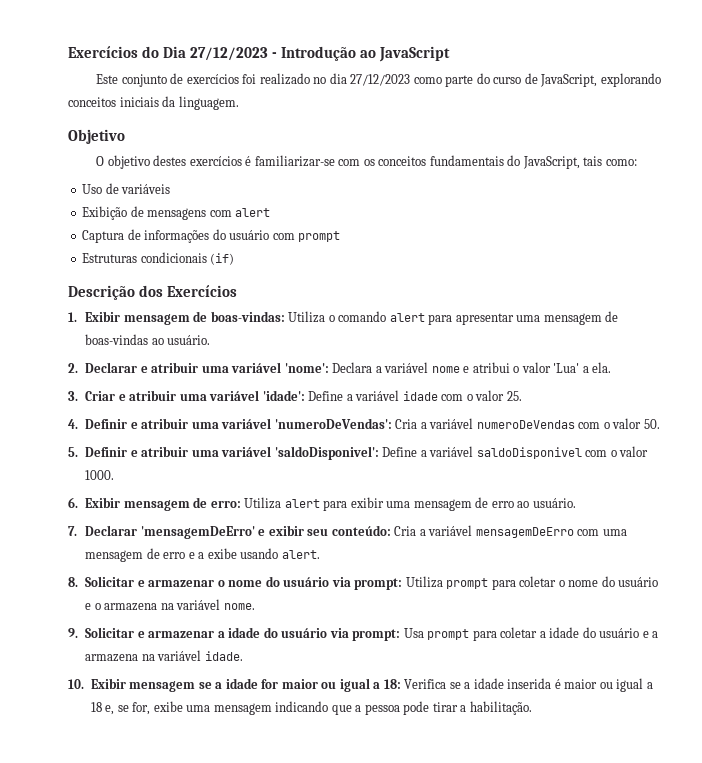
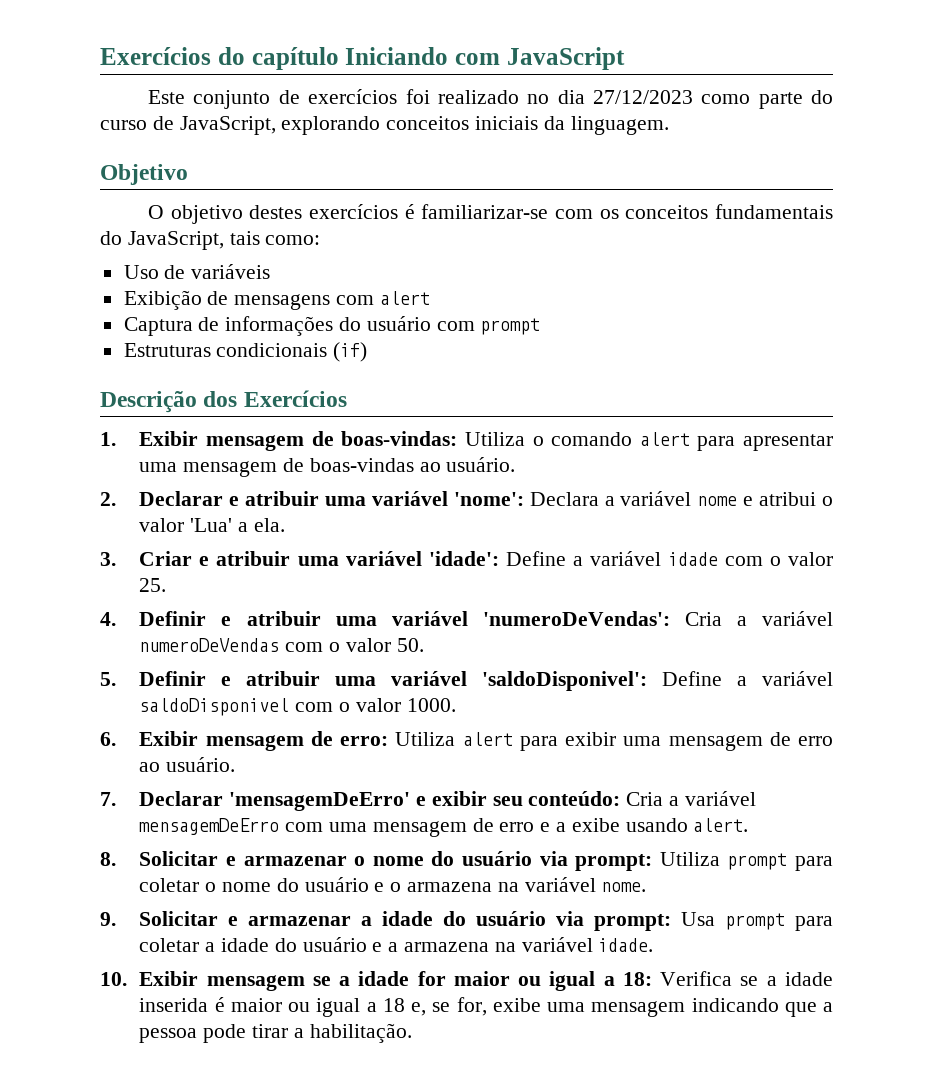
[163,46,377,61] Dia 27/12/2023 - Introdução ao -> [251,47,500,70] capítulo Iniciando com

